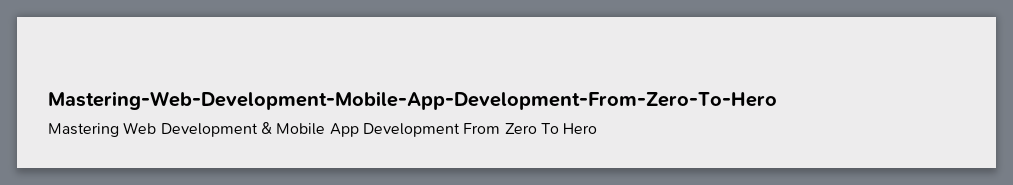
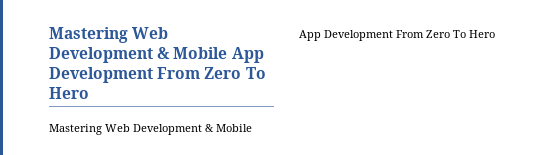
[48,91,777,110] Mastering-Web-Development-Mobile-App-Development-From-Zero-To-Hero -> [49,27,169,43] [49,47,264,63] [49,67,266,83] [49,87,89,99] Mastering Web Development & Mobile App Development From Zero To Hero

